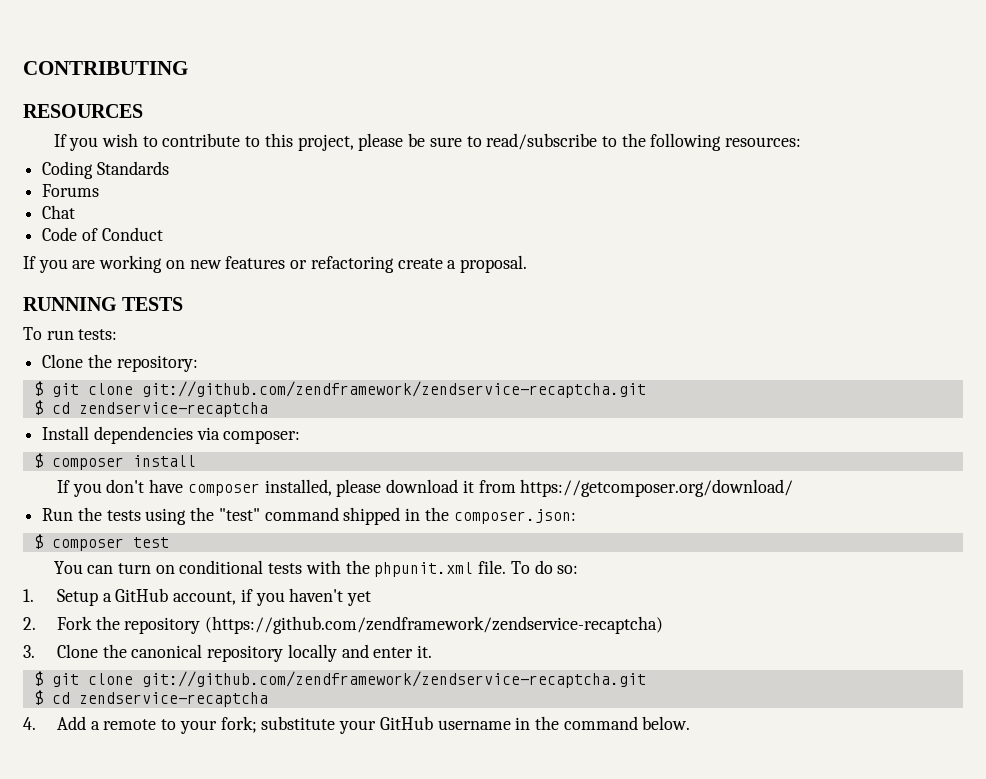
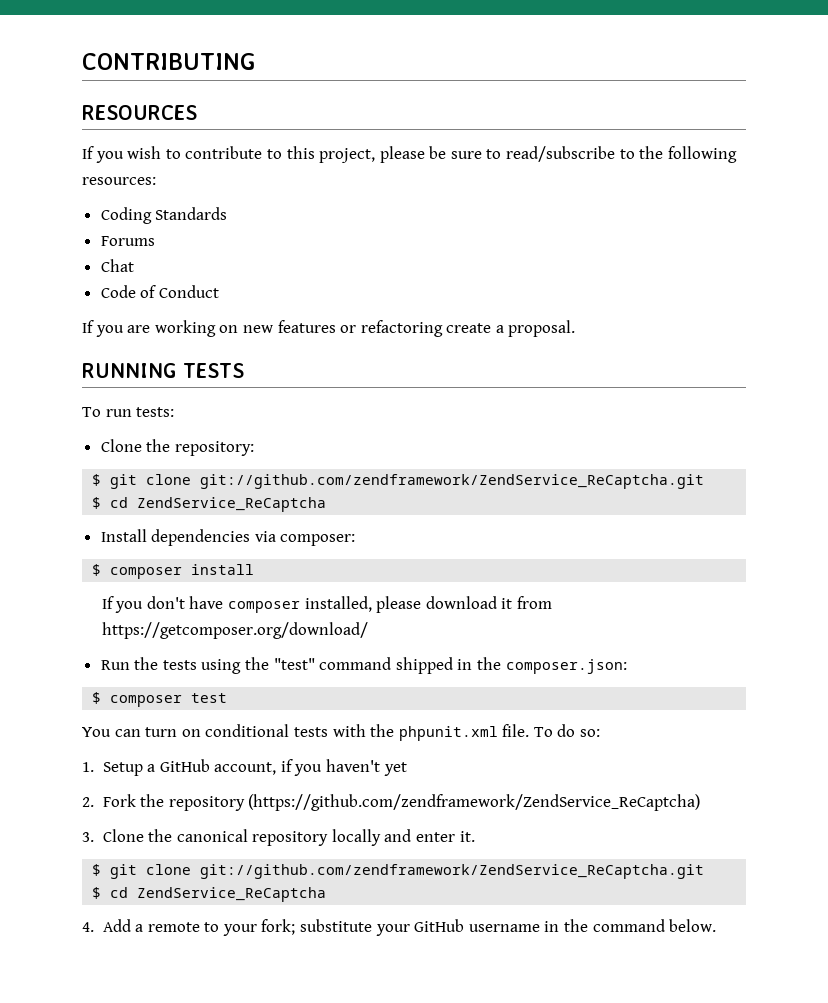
[141,381,646,398] [33,400,268,417] git://github.com/zendframework/zendservice-recaptcha.git // $ cd zendservice-recaptcha -> [200,474,705,489] [92,497,327,512] git://github.com/zendframework/ZendService_ReCaptcha.git // $ cd ZendService_ReCaptcha
[205,616,664,634] (https://github.com/zendframework/zendservice-recaptcha) -> [248,794,701,811] (https://github.com/zendframework/ZendService_ReCaptcha)
[141,671,646,688] [33,690,268,707] git://github.com/zendframework/zendservice-recaptcha.git // $ cd zendservice-recaptcha -> [200,864,705,879] [92,887,327,902] git://github.com/zendframework/ZendService_ReCaptcha.git // $ cd ZendService_ReCaptcha

